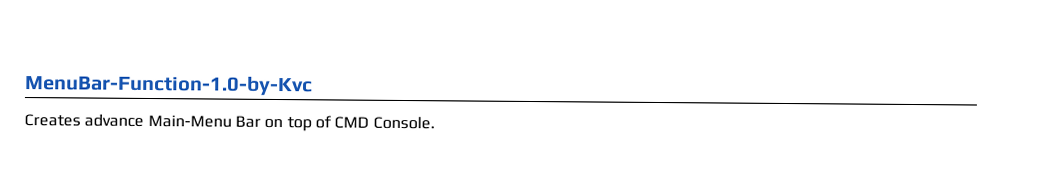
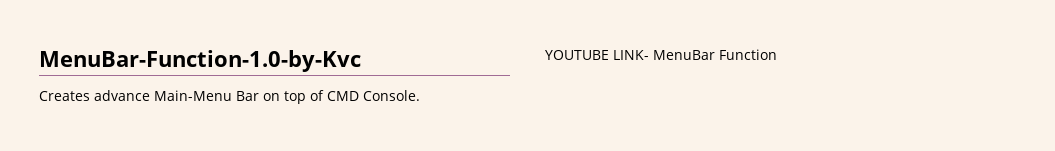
(435, 122) none -> [545,49,777,60] // YOUTUBE LINK- MenuBar Function

